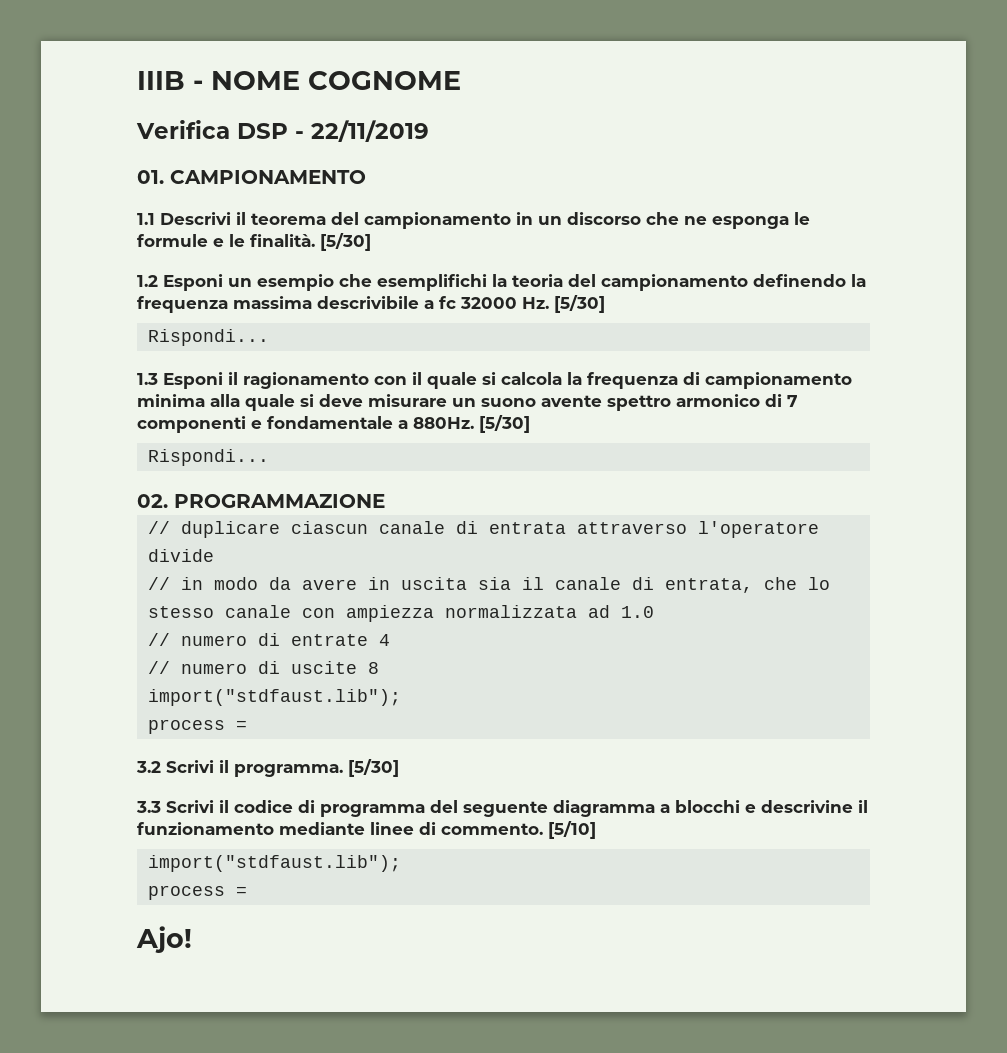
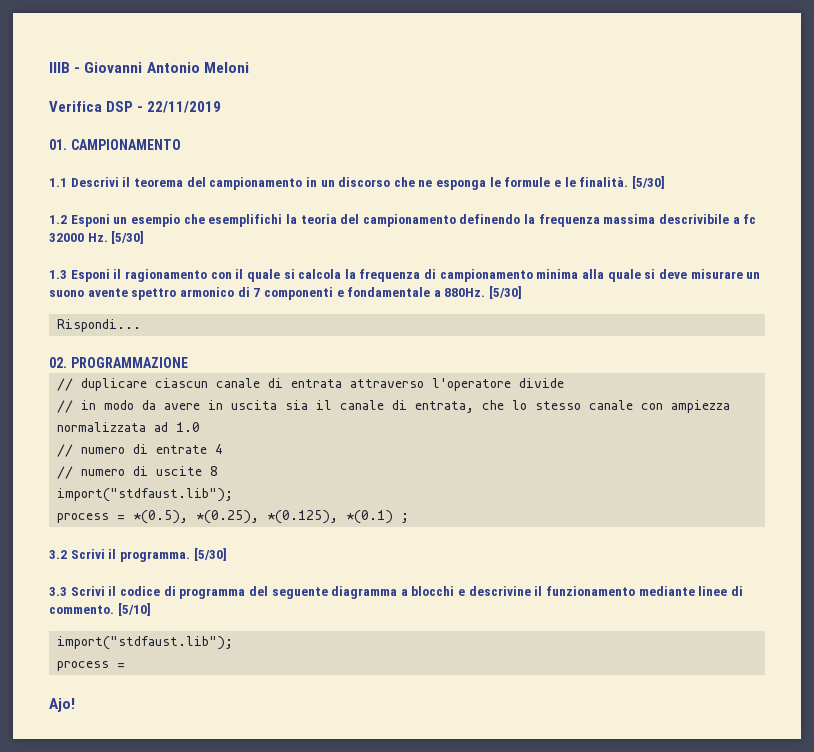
[211,71,461,90] NOME COGNOME -> [84,62,249,73] Giovanni Antonio Meloni
[148,329,270,346] // Rispondi... -> (145, 237) none
(248, 725) none -> [133,510,410,524] *(0.5), *(0.25), *(0.125), *(0.1) ;

